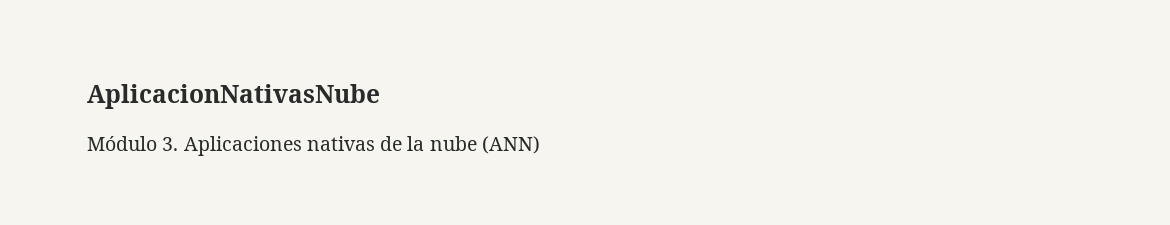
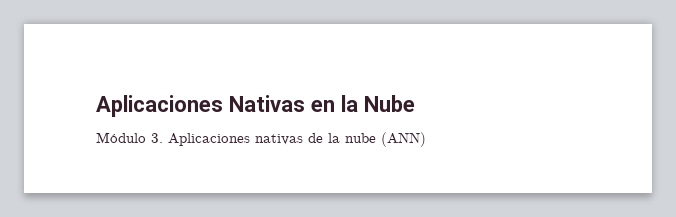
[87,84,380,109] AplicacionNativasNube -> [96,95,415,117] Aplicaciones Nativas en la Nube

